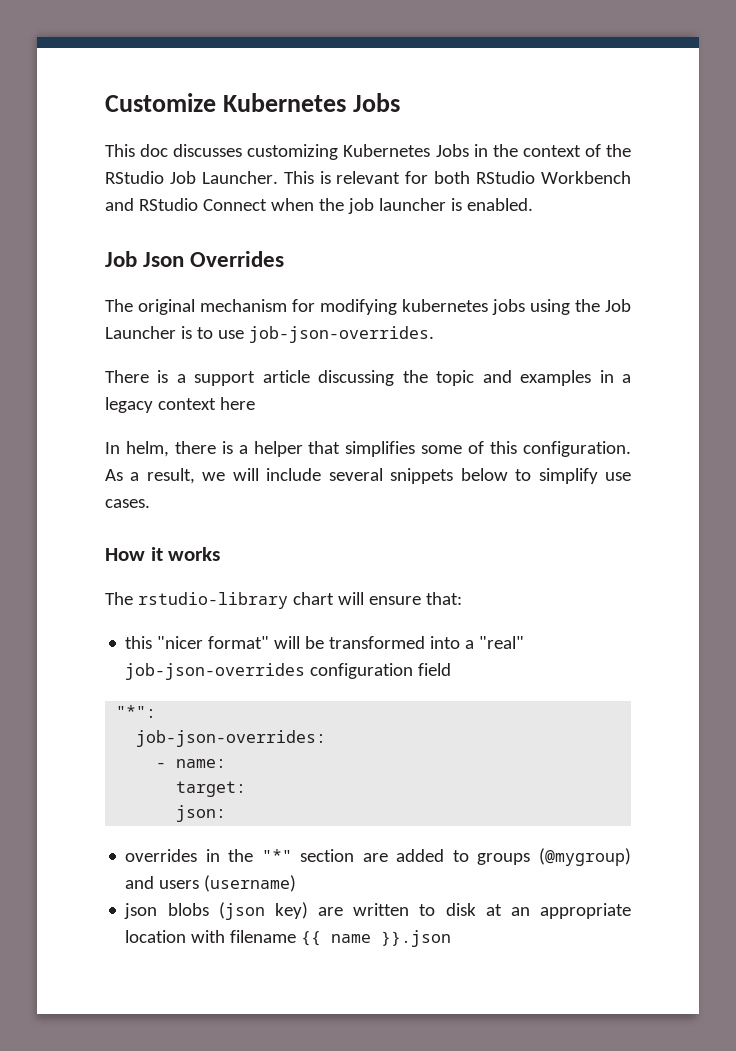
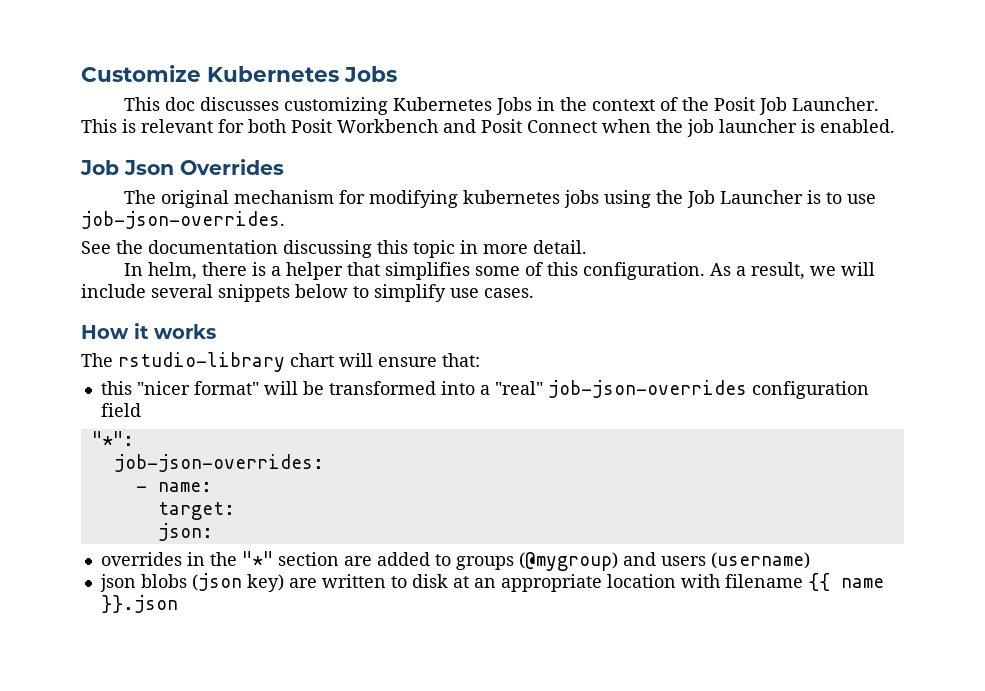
[105,171,164,184] RStudio -> [714,97,756,111] Posit
[476,171,536,184] RStudio -> [291,119,332,133] Posit
[138,198,198,211] RStudio -> [481,119,522,133] Posit
[105,370,631,386] [105,397,255,413] There is a support article discussing the topic and examples in a legacy context here -> [81,240,587,258] See the documentation discussing this topic in more detail.

